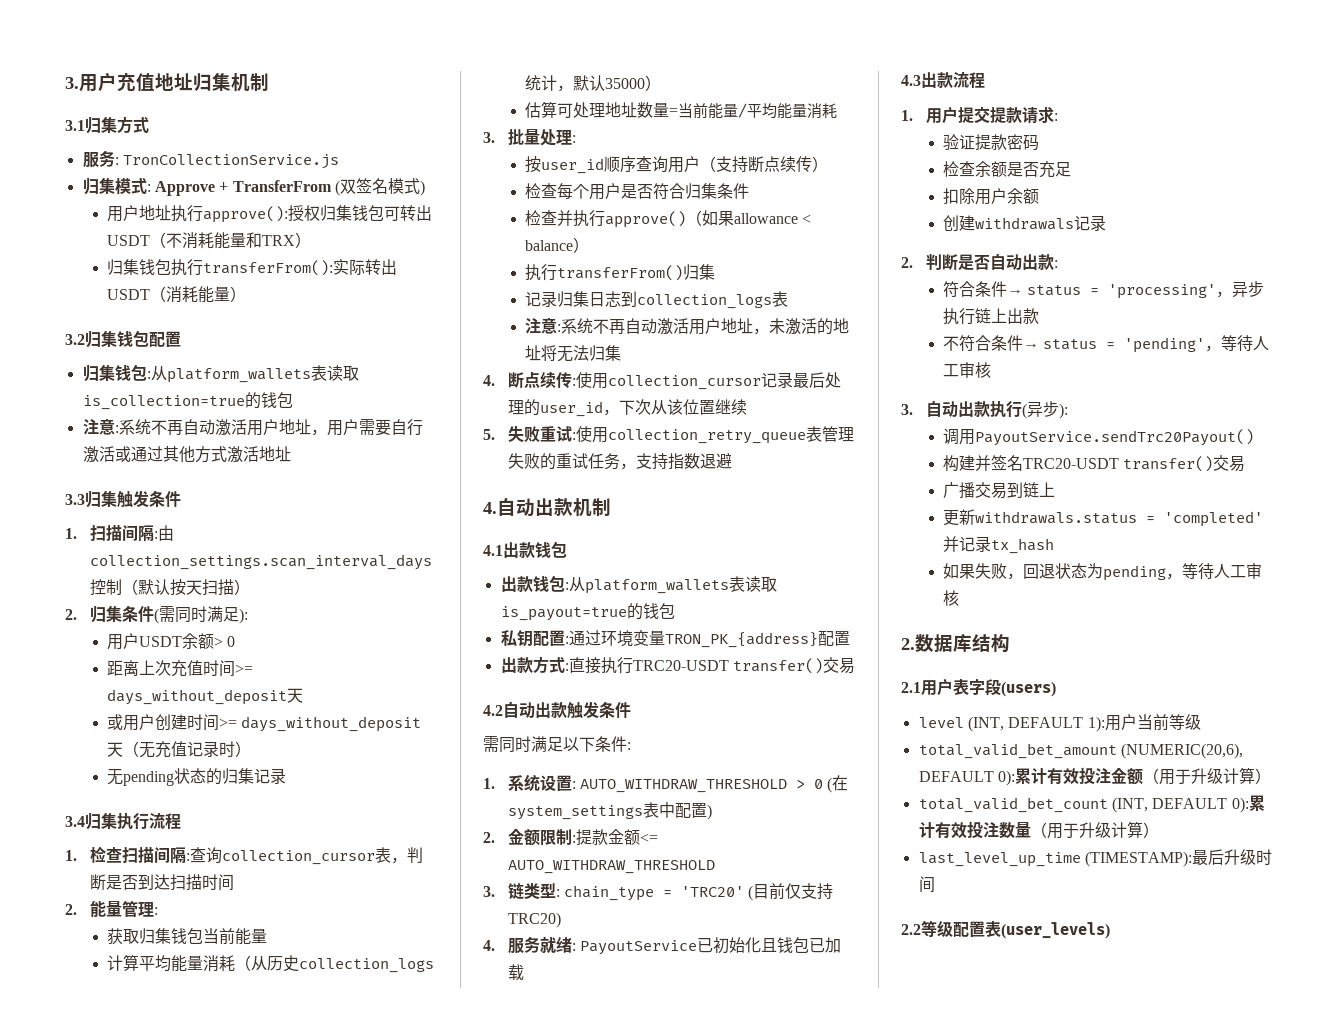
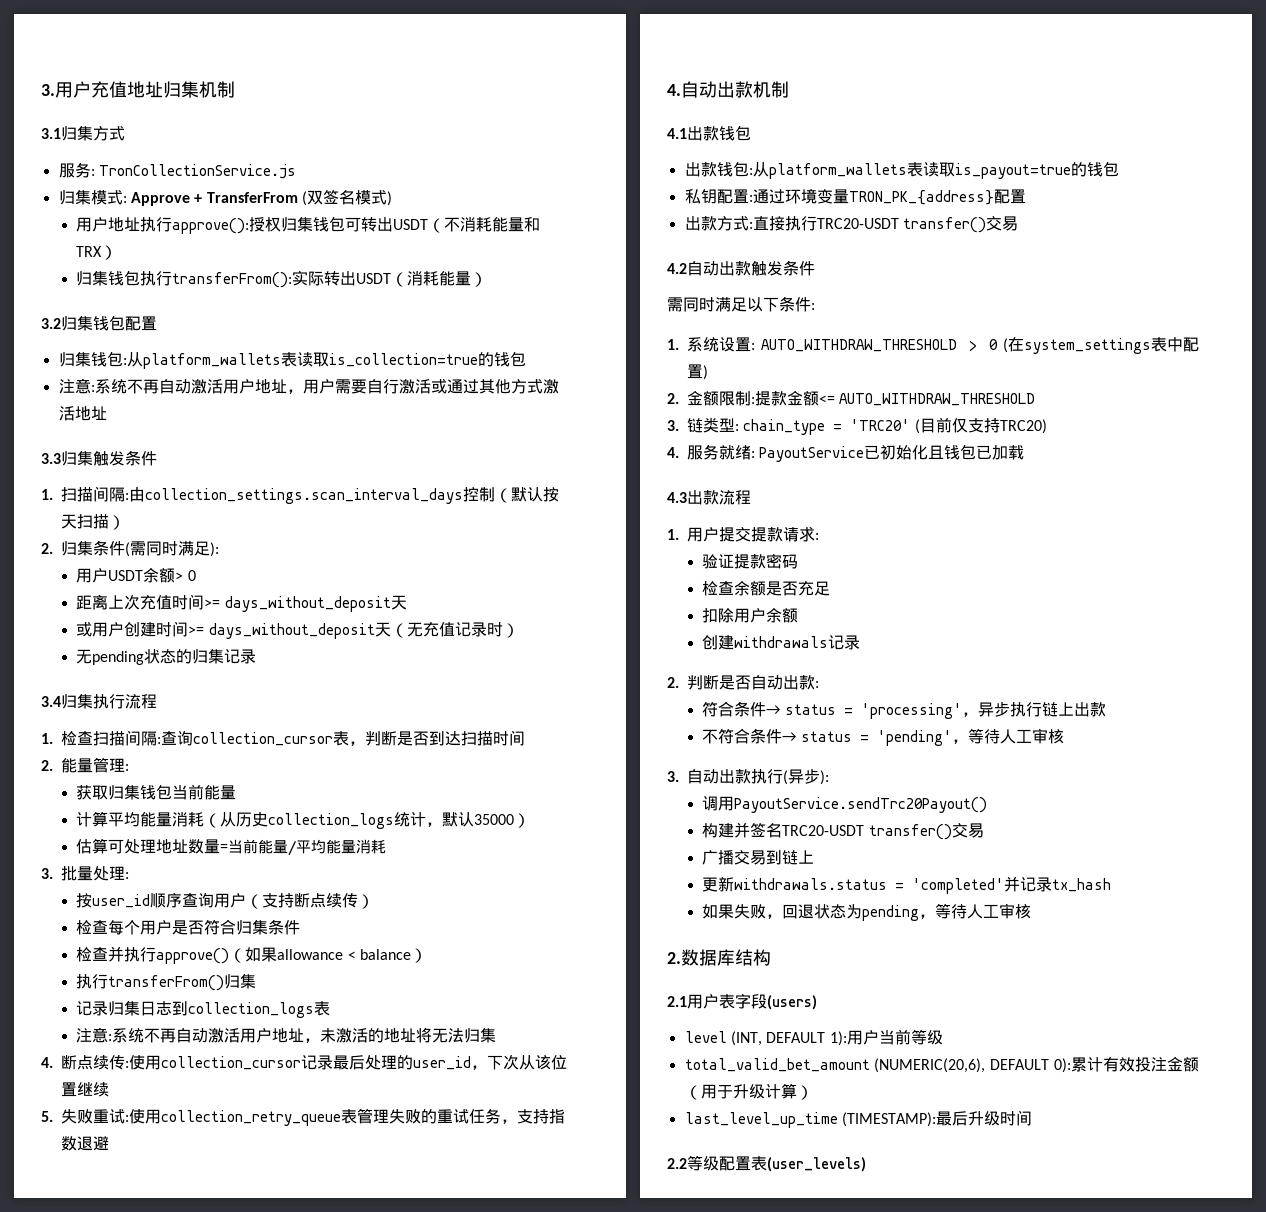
[918,795,1265,813] [918,821,1159,839] // total_valid_bet_count (INT, DEFAULT 0):累计有效投注数量（用于升级计算） -> (813, 1092) none

